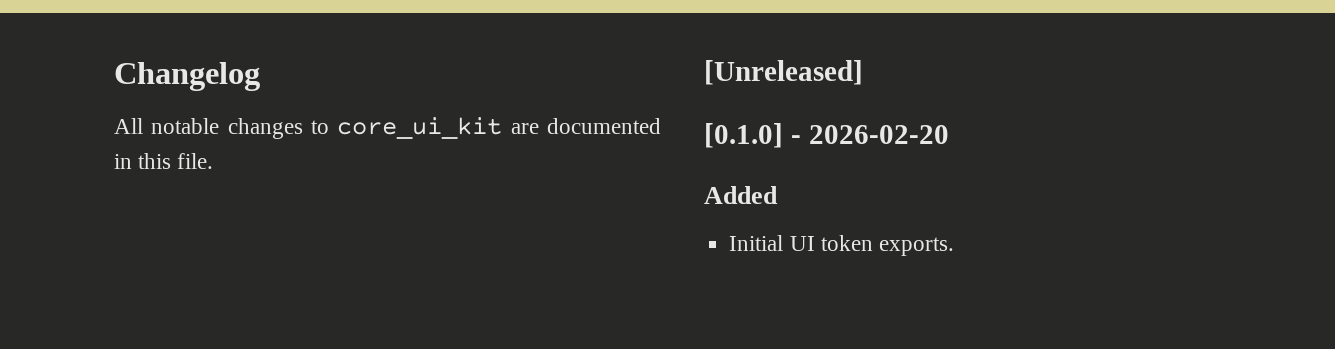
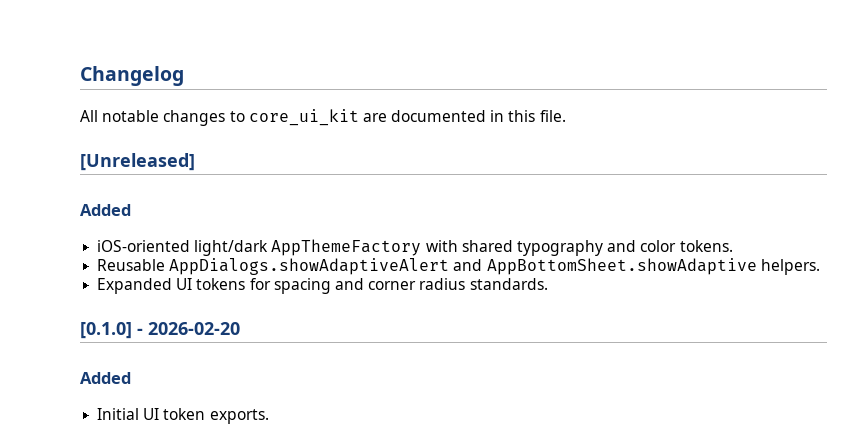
(863, 72) none -> [80,204,131,216] [97,239,733,256] [97,258,820,275] [97,278,548,294] // Added // iOS-oriented light/dark AppThemeFactory with shared typography and color tokens. // Reusable AppDialogs.showAdaptiveAlert and AppBottomSheet.showAdaptive helpers. // Expanded UI tokens for spacing and corner radius standards.

